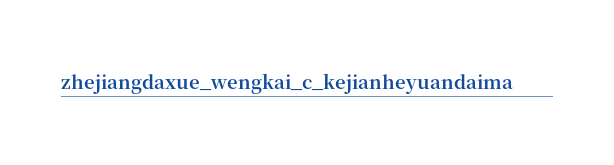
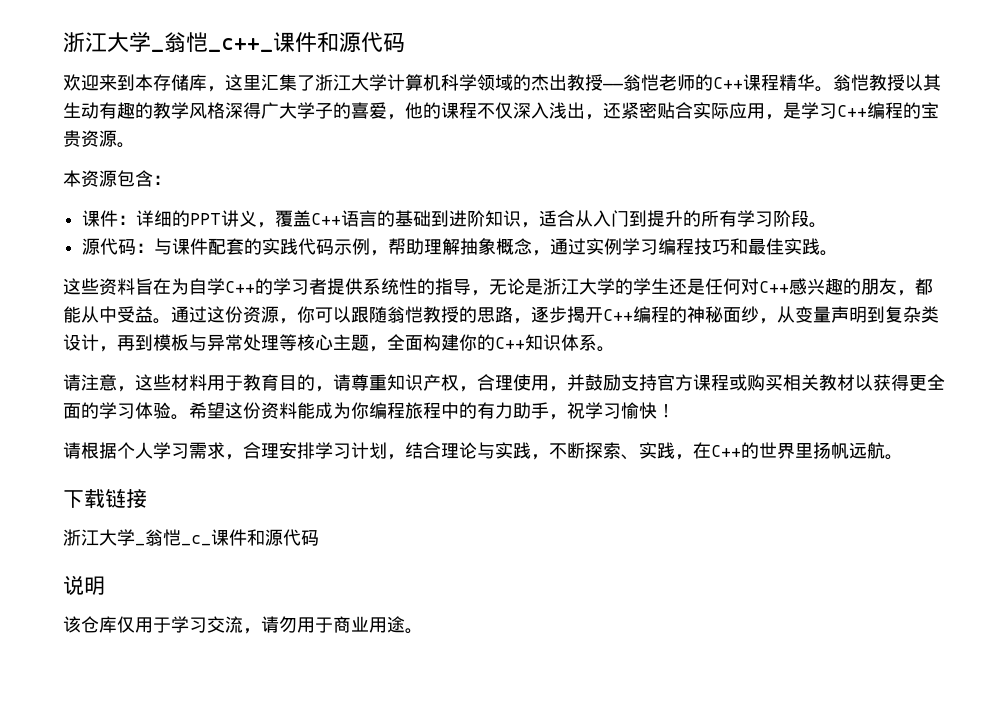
[61,73,513,94] zhejiangdaxue_wengkai_c_kejianheyuandaima -> [63,32,405,53] [63,74,941,92] [63,102,939,120] [63,130,135,148] [63,170,171,187] [82,210,828,228] [82,238,839,256] [63,278,933,296] [63,306,939,324] [63,334,615,352] [63,374,945,392] [63,402,675,420] [63,442,903,460] [63,488,147,509] [63,529,319,546] [63,575,105,595] [63,616,423,634] 浙江大学_翁恺_c++_课件和源代码 // 欢迎来到本存储库，这里汇集了浙江大学计算机科学领域的杰出教授——翁恺老师的C++课程精华。翁恺教授以其生动有趣的教学风格深得广大学子的喜爱，他的课程不仅深入浅出，还紧密贴合实际应用，是学习C++编程的宝贵资源。 // 本资源包含： // 课件：详细的PPT讲义，覆盖C++语言的基础到进阶知识，适合从入门到提升的所有学习阶段。 // 源代码：与课件配套的实践代码示例，帮助理解抽象概念，通过实例学习编程技巧和最佳实践。 // 这些资料旨在为自学C++的学习者提供系统性的指导，无论是浙江大学的学生还是任何对C++感兴趣的朋友，都能从中受益。通过这份资源，你可以跟随翁恺教授的思路，逐步揭开C++编程的神秘面纱，从变量声明到复杂类设计，再到模板与异常处理等核心主题，全面构建你的C++知识体系。 // 请注意，这些材料用于教育目的，请尊重知识产权，合理使用，并鼓励支持官方课程或购买相关教材以获得更全面的学习体验。希望这份资料能成为你编程旅程中的有力助手，祝学习愉快！ // 请根据个人学习需求，合理安排学习计划，结合理论与实践，不断探索、实践，在C++的世界里扬帆远航。 // 下载链接 // 浙江大学_翁恺_c_课件和源代码 // 说明 // 该仓库仅用于学习交流，请勿用于商业用途。

